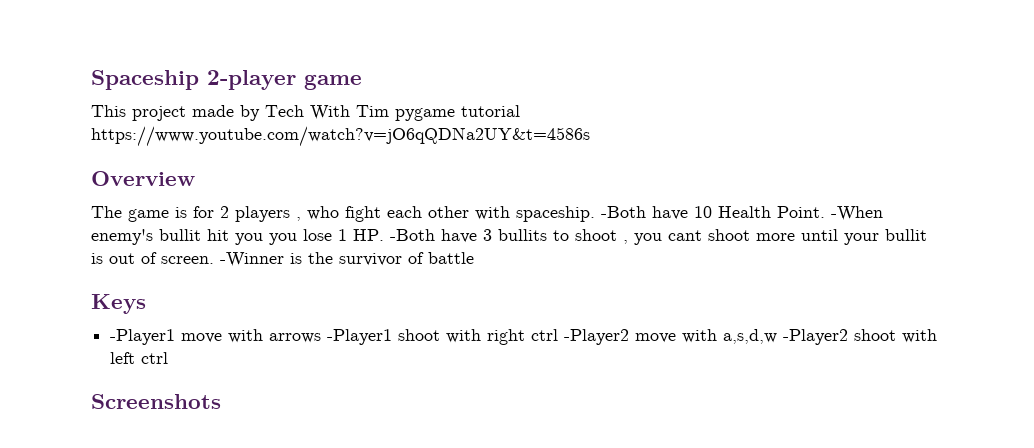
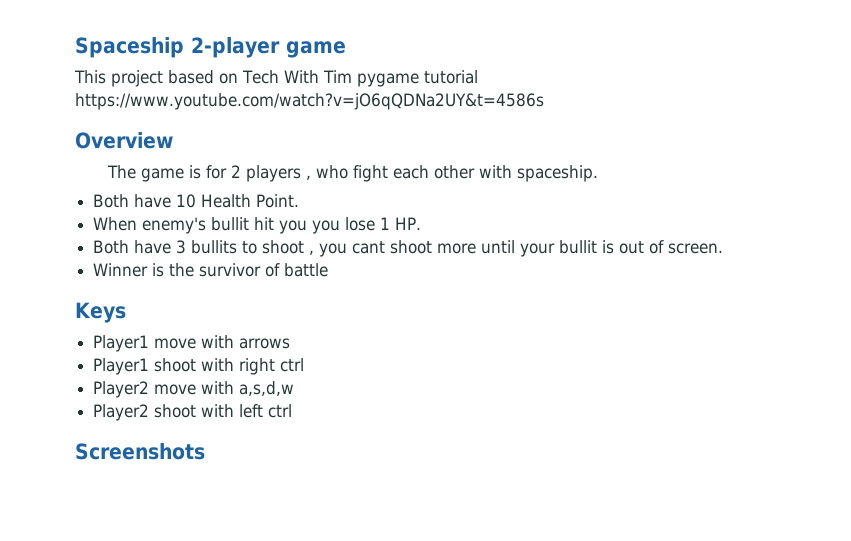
[192,105,260,121] made by -> [168,70,238,84] based on
[601,206,646,218] -Both -> [93,194,130,208] // Both
[831,206,883,221] -When -> [93,217,138,231] // When
[390,229,435,241] -Both -> [93,240,130,254] // Both
[220,252,284,267] -Winner -> [93,263,149,277] // Winner
[110,329,176,345] -Player1 -> [93,335,150,352] Player1
[327,329,393,345] -Player1 -> [93,358,150,375] // Player1
[564,329,630,345] -Player2 -> [93,381,150,398] // Player2
[783,329,849,345] -Player2 -> [93,404,150,421] // Player2

